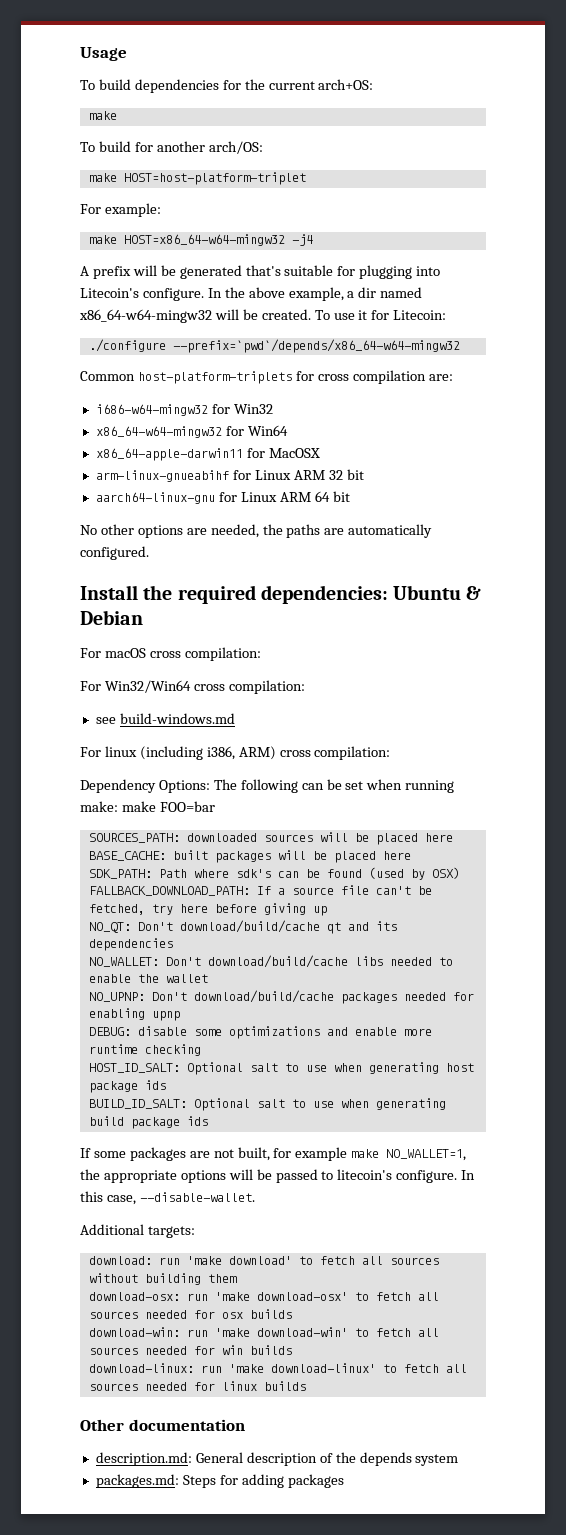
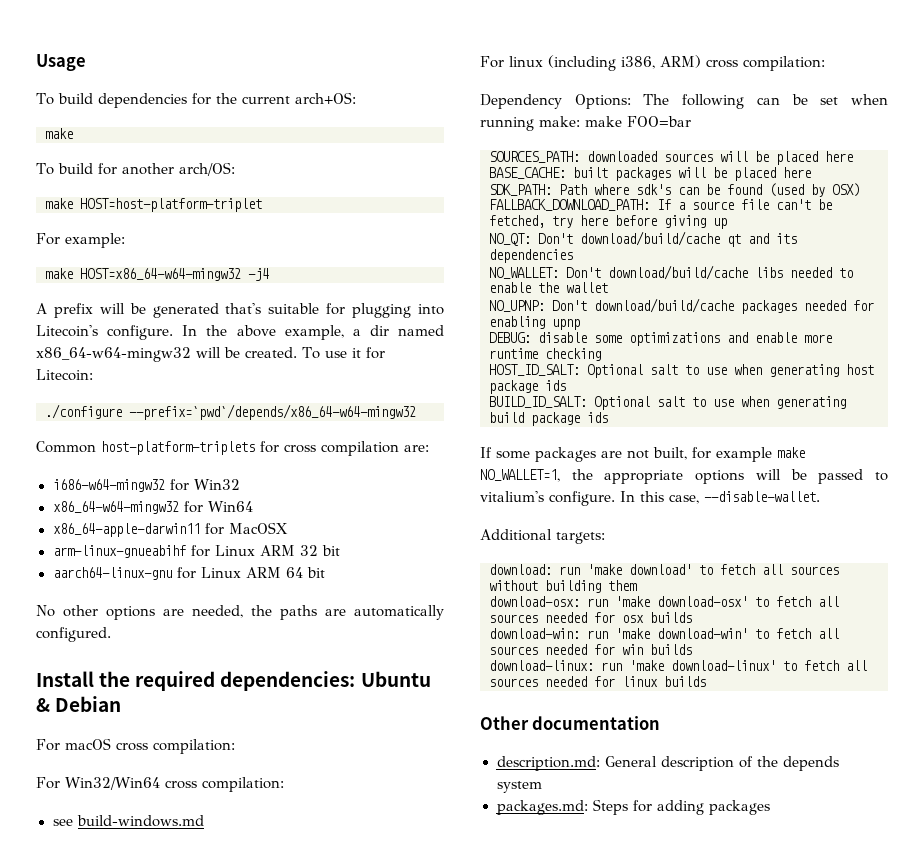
[337,1169,393,1180] litecoin's -> [480,491,544,502] vitalium's

